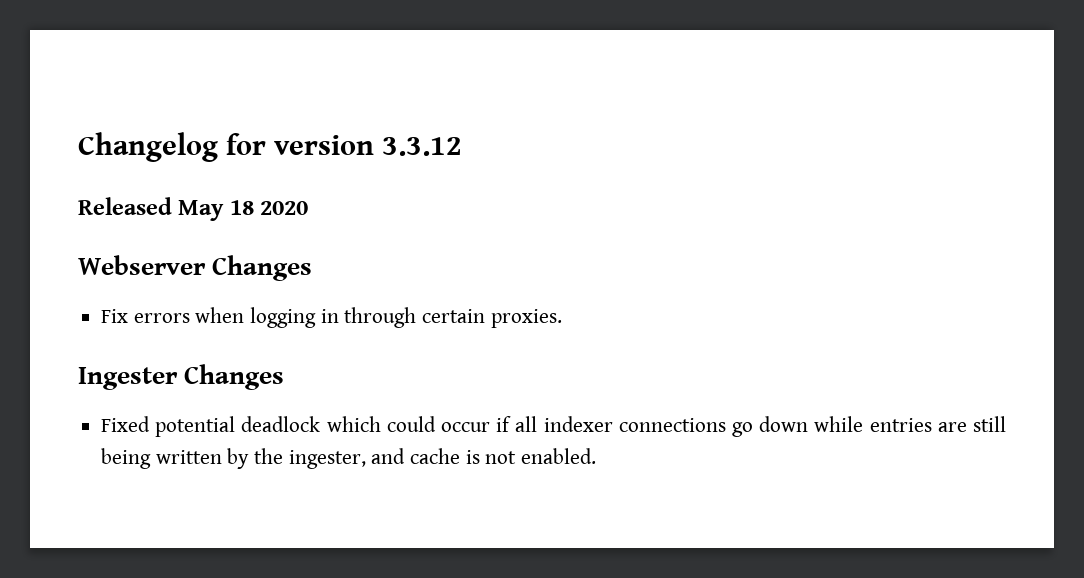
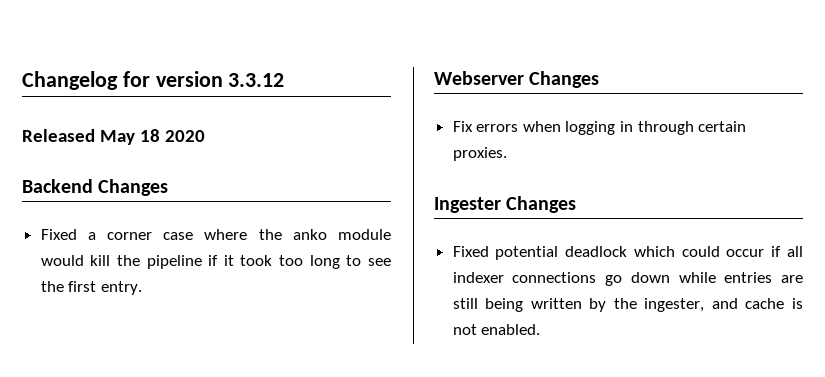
(309, 208) none -> [22,179,169,196] [40,229,391,240] [40,255,391,269] [40,281,142,295] // Backend Changes // Fixed a corner case where the anko module would kill the pipeline if it took too long to see the first entry.

